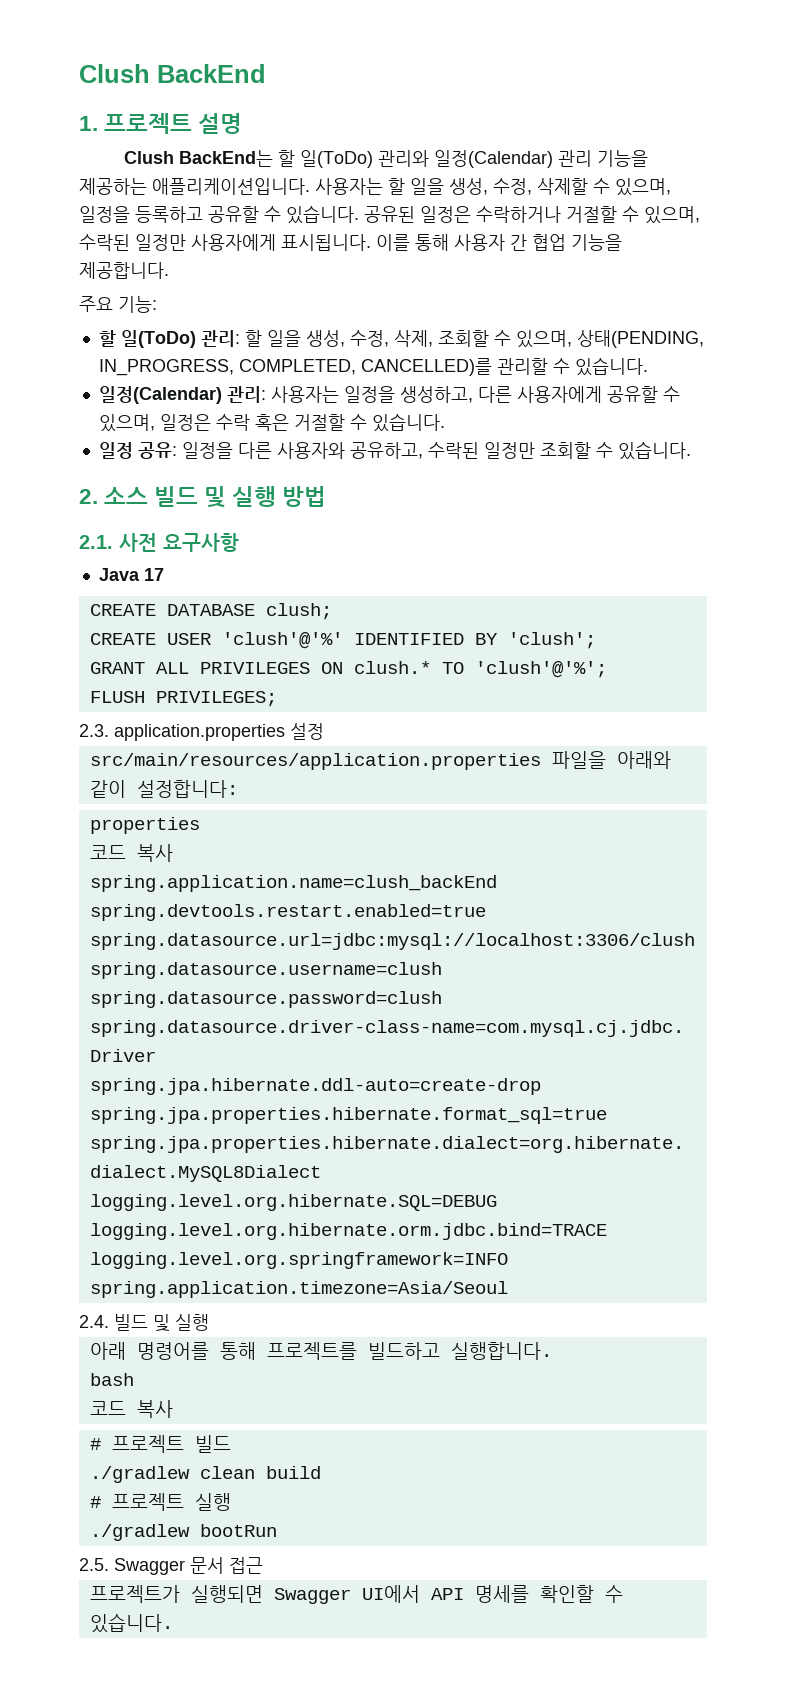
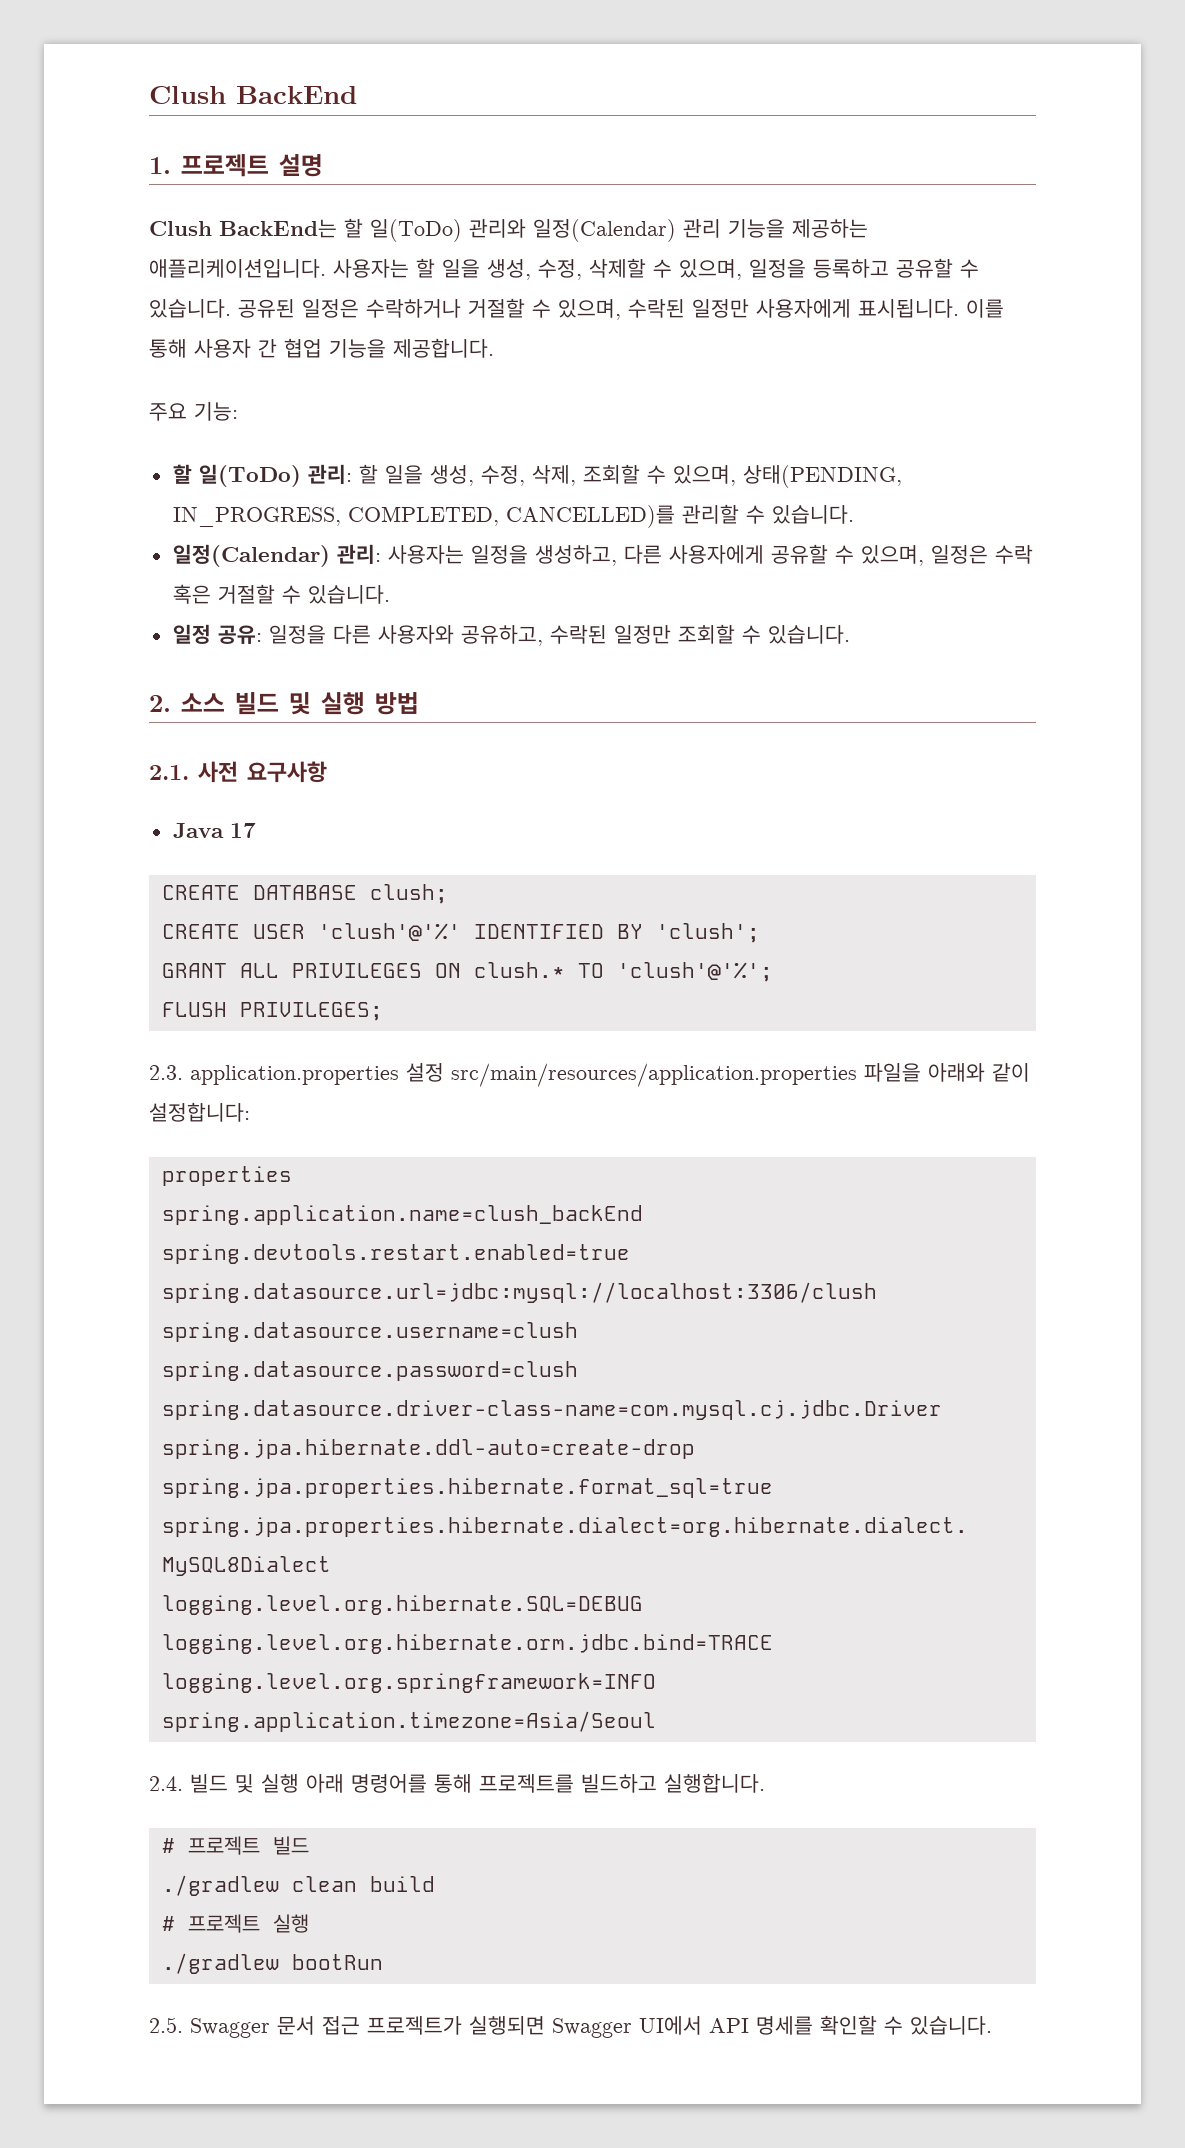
(324, 731) // -> (444, 1072) none
[89,844,173,862] // 코드 복사 -> (292, 1176) none
(209, 1322) // -> (299, 1783) none
[89,1373,134,1386] [89,1400,173,1418] // bash // 코드 복사 -> (765, 1783) none
(263, 1565) // -> (360, 2025) none

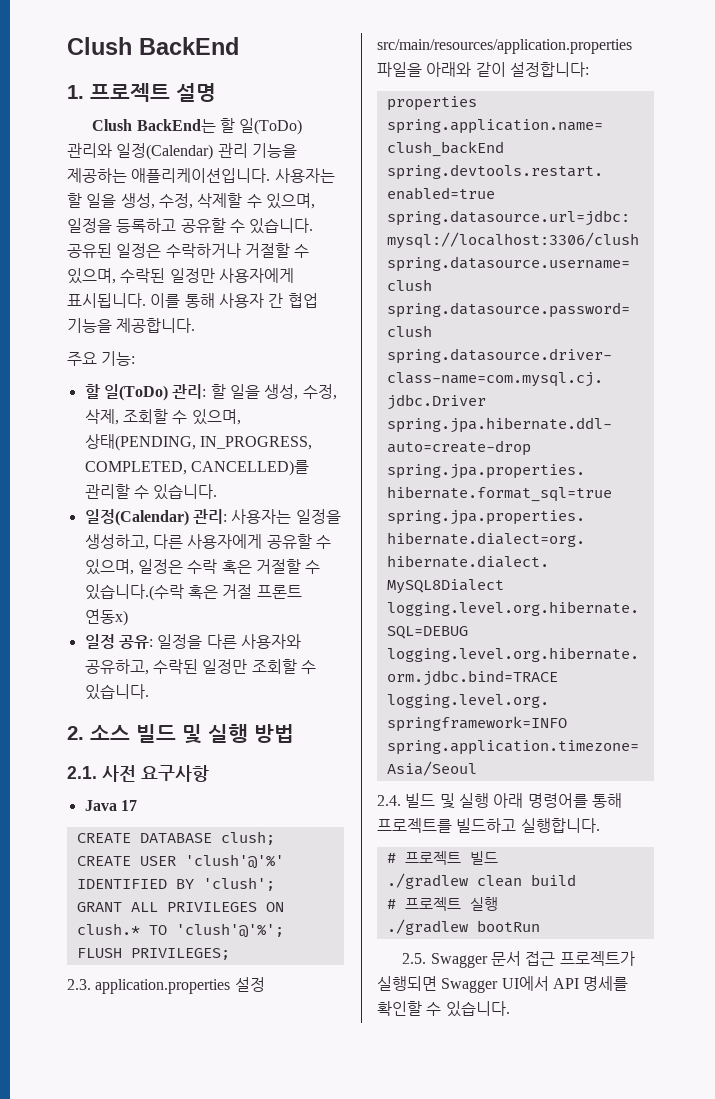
[307,585,390,604] 있습니다. -> [84,584,302,601] [84,609,128,626] 있습니다.(수락 혹은 거절 프론트 연동x)

